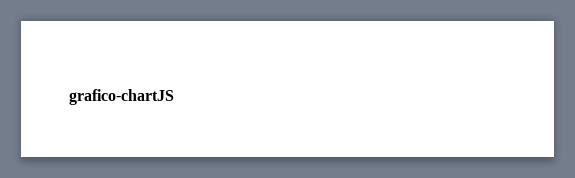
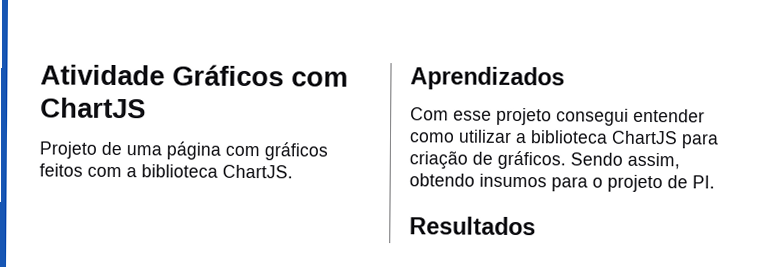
[69,89,174,105] grafico-chartJS -> [40,64,348,87] [40,97,146,119] [39,141,328,161] [39,163,293,179] [410,66,565,91] [410,107,705,126] [409,129,719,149] [409,150,680,170] [409,173,715,193] [409,216,536,236] Atividade Gráficos com ChartJS // Projeto de uma página com gráficos feitos com a biblioteca ChartJS. // Aprendizados // Com esse projeto consegui entender como utilizar a biblioteca ChartJS para criação de gráficos. Sendo assim, obtendo insumos para o projeto de PI. // Resultados

